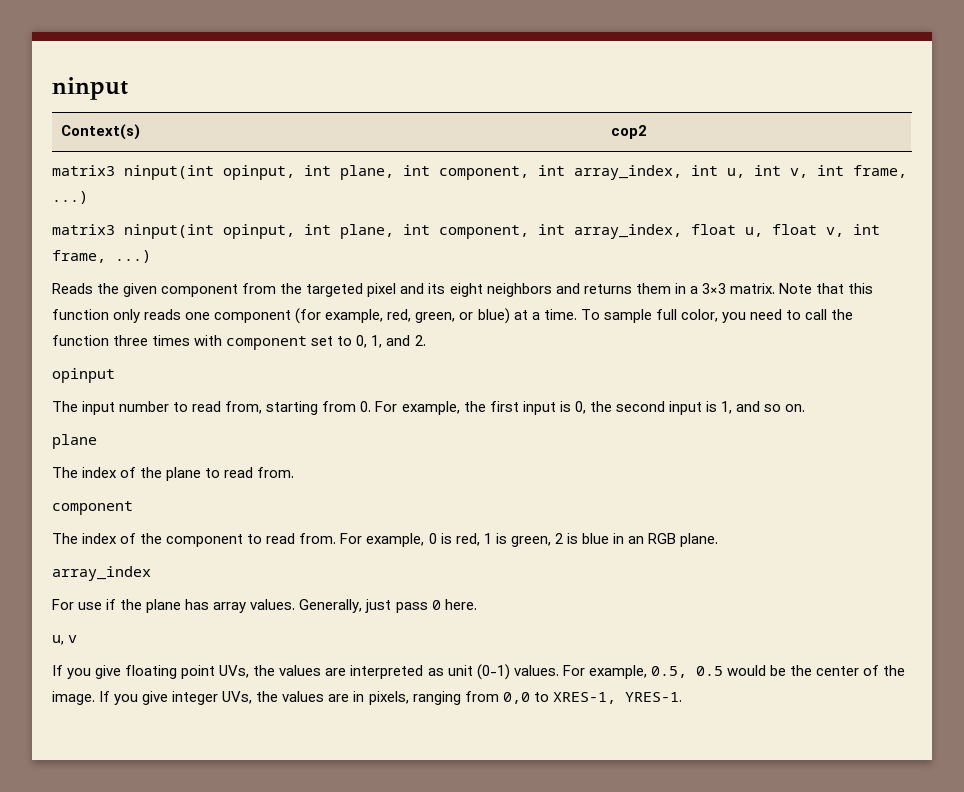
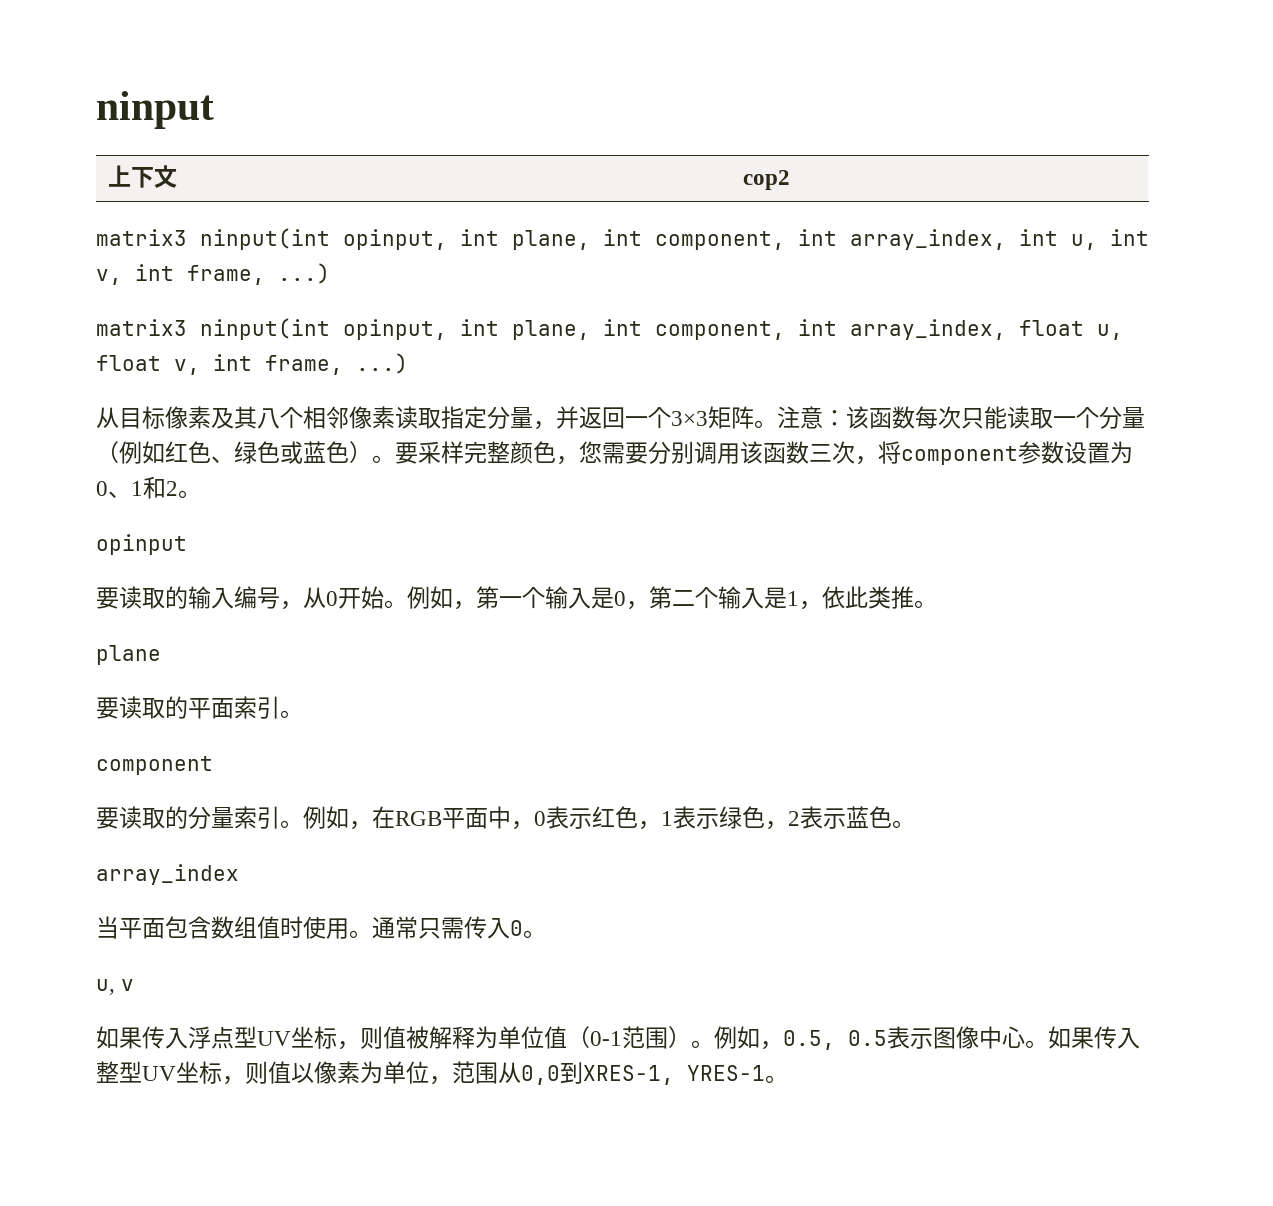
[60,124,140,140] Context(s) -> [108,165,178,188] 上下文
[52,283,874,297] [52,308,854,324] [52,335,426,350] [52,368,115,383] [52,401,806,415] [52,434,97,449] [52,467,295,481] [52,501,133,515] [52,533,719,547] [52,566,151,581] [52,599,477,613] [52,635,78,645] [52,664,906,680] [52,691,682,705] Reads the given component from the targeted pixel and its eight neighbors and returns them in a 3×3 matrix. Note that this function only reads one component (for example, red, green, or blue) at a time. To sample full color, you need to call the function three times with component set to 0, 1, and 2. // opinput // The input number to read from, starting from 0. For example, the first input is 0, the second input is 1, and so on. // plane // The index of the plane to read from. // component // The index of the component to read from. For example, 0 is red, 1 is green, 2 is blue in an RGB plane. // array_index // For use if the plane has array values. Generally, just pass 0 here. // u, v // If you give floating point UVs, the values are interpreted as unit (0-1) values. For example, 0.5, 0.5 would be the center of the image. If you give integer UVs, the values are in pixels, ranging from 0,0 to XRES-1, YRES-1. -> [96,406,1145,430] [96,441,1133,465] [96,476,201,499] [96,534,187,555] [96,586,937,610] [96,645,161,665] [96,696,303,719] [96,756,213,775] [96,806,915,830] [96,864,239,885] [96,916,546,939] [96,979,135,995] [96,1026,1140,1050] [96,1061,788,1085] 从目标像素及其八个相邻像素读取指定分量，并返回一个3×3矩阵。注意：该函数每次只能读取一个分量（例如红色、绿色或蓝色）。要采样完整颜色，您需要分别调用该函数三次，将component参数设置为0、1和2。 // opinput // 要读取的输入编号，从0开始。例如，第一个输入是0，第二个输入是1，依此类推。 // plane // 要读取的平面索引。 // component // 要读取的分量索引。例如，在RGB平面中，0表示红色，1表示绿色，2表示蓝色。 // array_index // 当平面包含数组值时使用。通常只需传入0。 // u, v // 如果传入浮点型UV坐标，则值被解释为单位值（0-1范围）。例如，0.5, 0.5表示图像中心。如果传入整型UV坐标，则值以像素为单位，范围从0,0到XRES-1, YRES-1。

